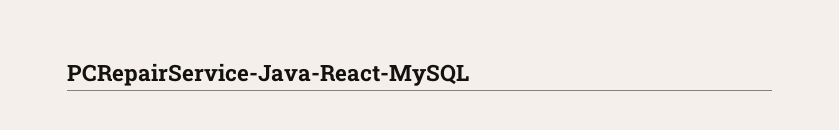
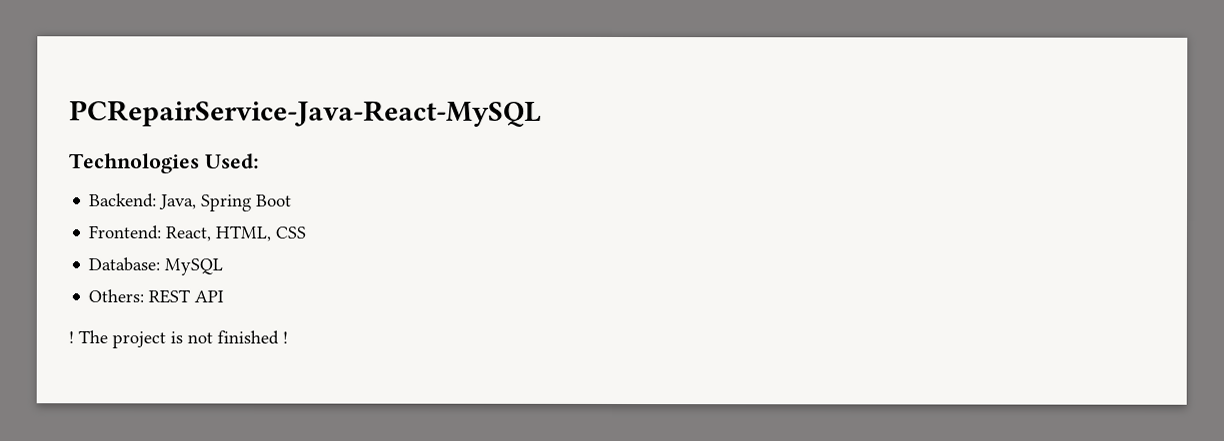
(469, 74) none -> [69,153,260,174] [89,193,293,212] [88,225,307,242] [88,257,224,276] [88,289,225,304] [68,330,288,349] // Technologies Used: // Backend: Java, Spring Boot // Frontend: React, HTML, CSS // Database: MySQL // Others: REST API // ! The project is not finished !

